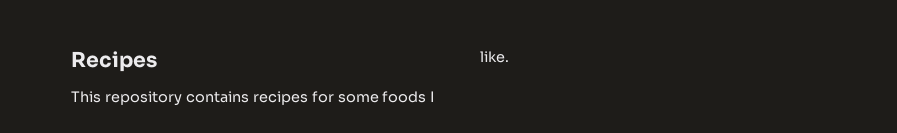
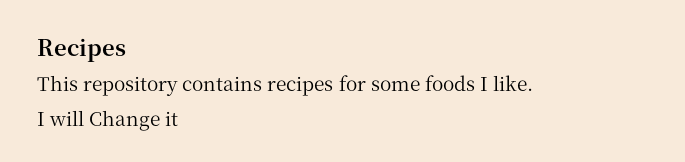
(509, 57) none -> [37,110,179,131] // I will Change it

